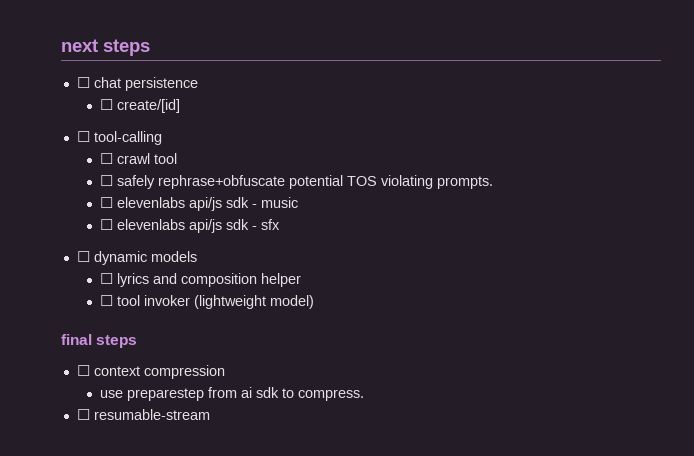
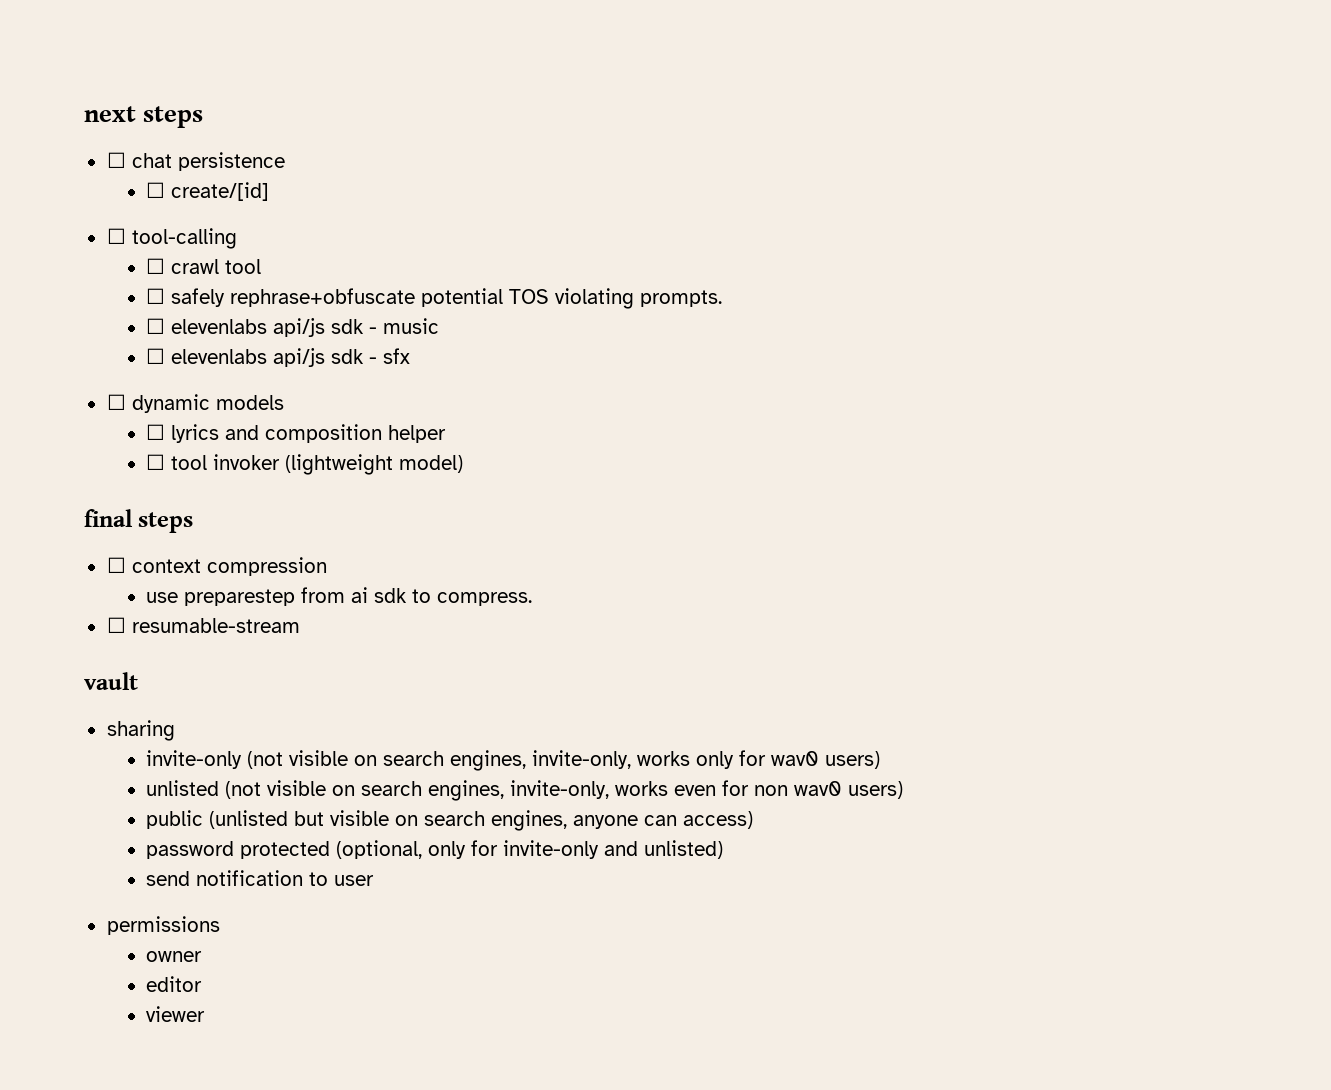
(210, 414) none -> [84,672,138,690] [106,720,175,741] [146,750,881,771] [146,780,904,801] [146,810,754,831] [146,840,724,859] [146,870,375,886] [106,916,220,935] [146,951,203,962] [146,976,203,992] [146,1006,206,1022] // vault // sharing // invite-only (not visible on search engines, invite-only, works only for wav0 users) // unlisted (not visible on search engines, invite-only, works even for non wav0 users) // public (unlisted but visible on search engines, anyone can access) // password protected (optional, only for invite-only and unlisted) // send notification to user // permissions // owner // editor // viewer

